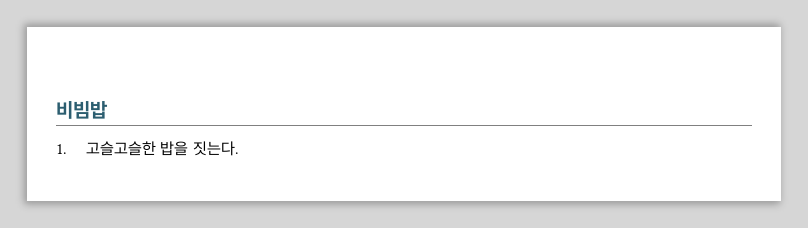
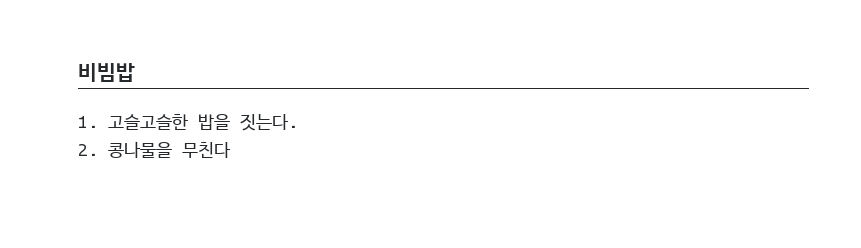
(239, 148) none -> [78,141,231,158] // 2. 콩나물을 무친다

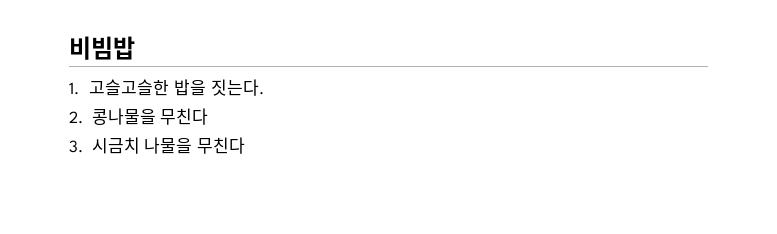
(231, 150) none -> [69,137,245,154] // 3. 시금치 나물을 무친다

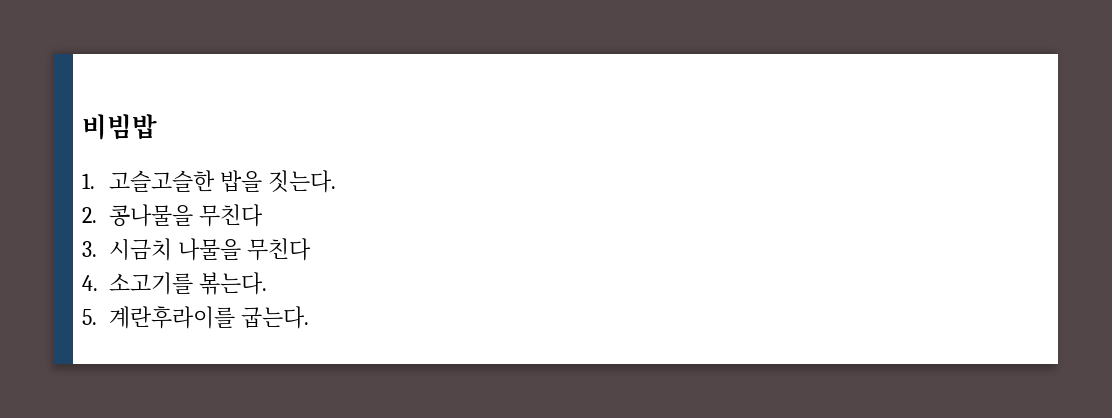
(245, 145) none -> [82,272,267,295] [82,306,309,329] // 4. 소고기를 볶는다. // 5. 계란후라이를 굽는다.

